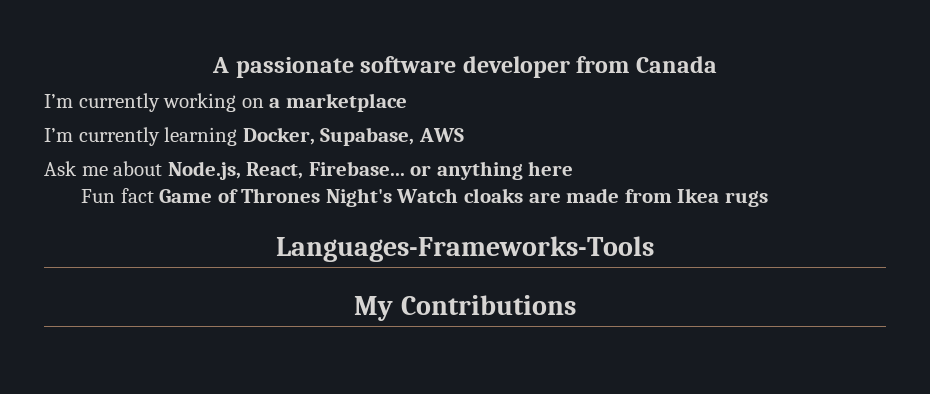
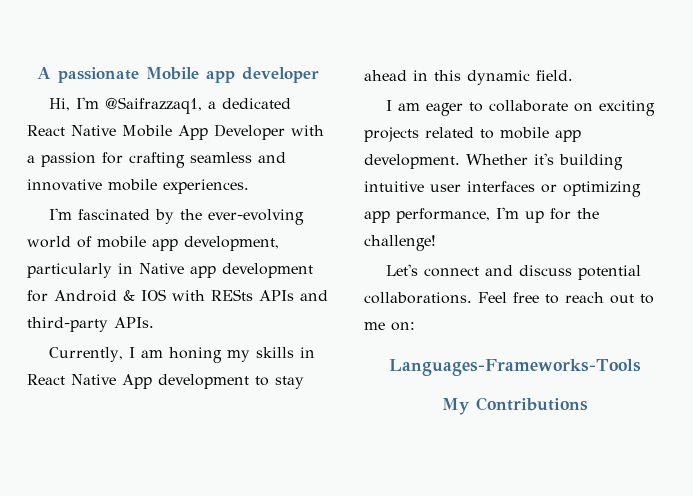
[360,56,457,73] software -> [145,67,235,83] Mobile app
[576,56,717,73] [44,93,407,112] [44,127,464,146] [44,161,574,180] [81,188,768,207] from Canada // I’m currently working on a marketplace // I’m currently learning Docker, Supabase, AWS // Ask me about Node.js, React, Firebase... or anything here // Fun fact Game of Thrones Night's Watch cloaks are made from Ikea rugs -> [48,97,291,114] [27,124,324,140] [27,152,286,168] [27,179,249,194] [48,208,304,225] [27,236,279,251] [27,263,313,278] [27,289,328,302] [27,317,154,332] [48,347,315,363] [27,374,304,389] [364,70,573,85] [385,100,655,116] [364,127,581,142] [364,153,623,170] [364,181,641,197] [364,207,599,223] [364,235,436,251] [385,264,641,280] [364,292,654,304] [364,322,415,331] // Hi, I'm @Saifrazzaq1, a dedicated React Native Mobile App Developer with a passion for crafting seamless and innovative mobile experiences. // I'm fascinated by the ever-evolving world of mobile app development, particularly in Native app development for Android & IOS with RESts APIs and third-party APIs. // Currently, I am honing my skills in React Native App development to stay ahead in this dynamic field. // I am eager to collaborate on exciting projects related to mobile app development. Whether it's building intuitive user interfaces or optimizing app performance, I'm up for the challenge! // Let's connect and discuss potential collaborations. Feel free to reach out to me on:

